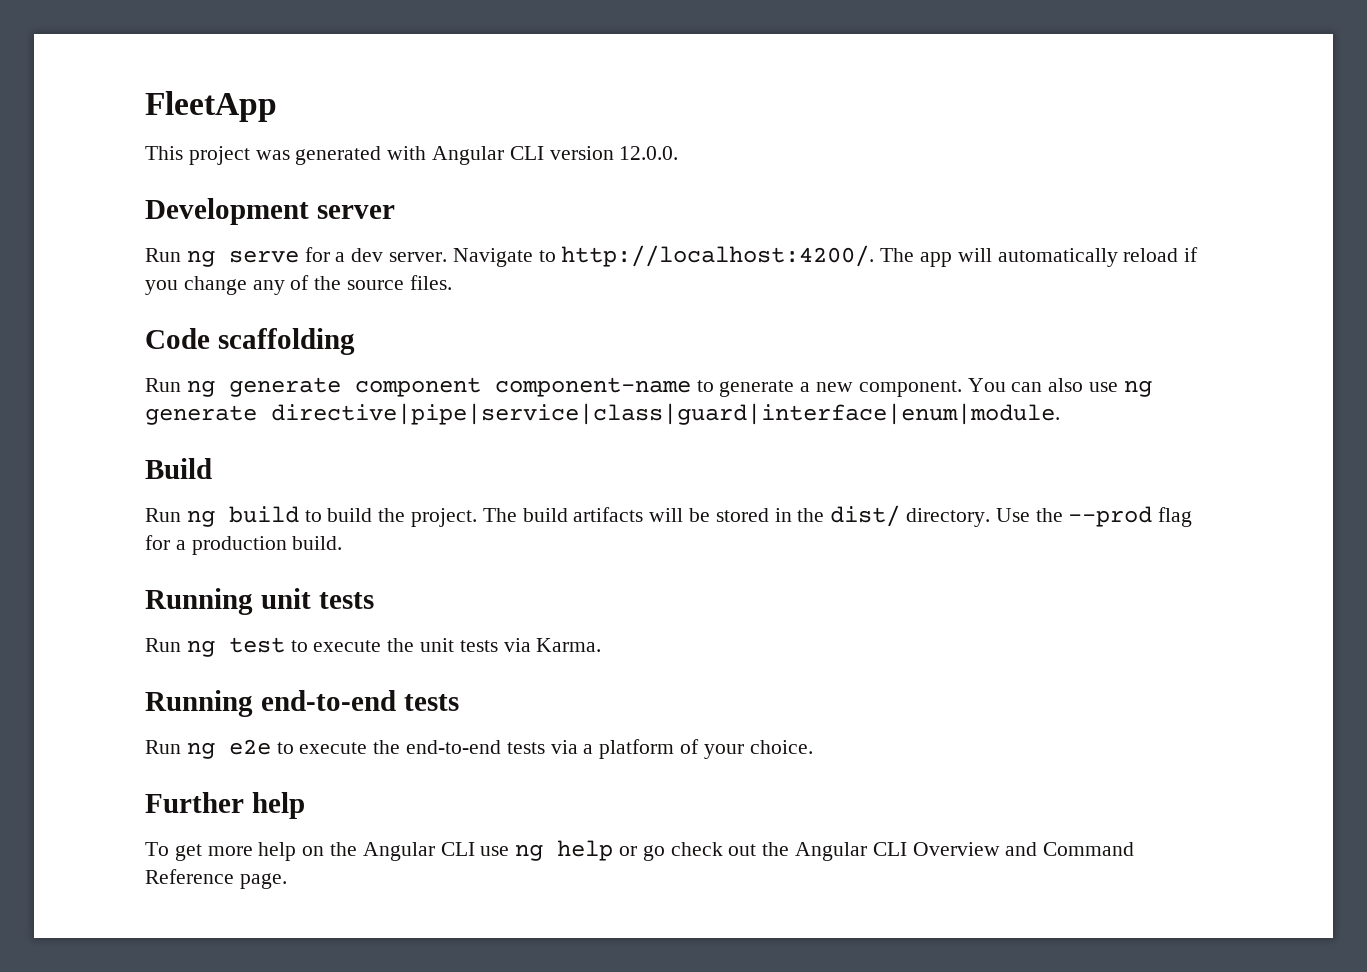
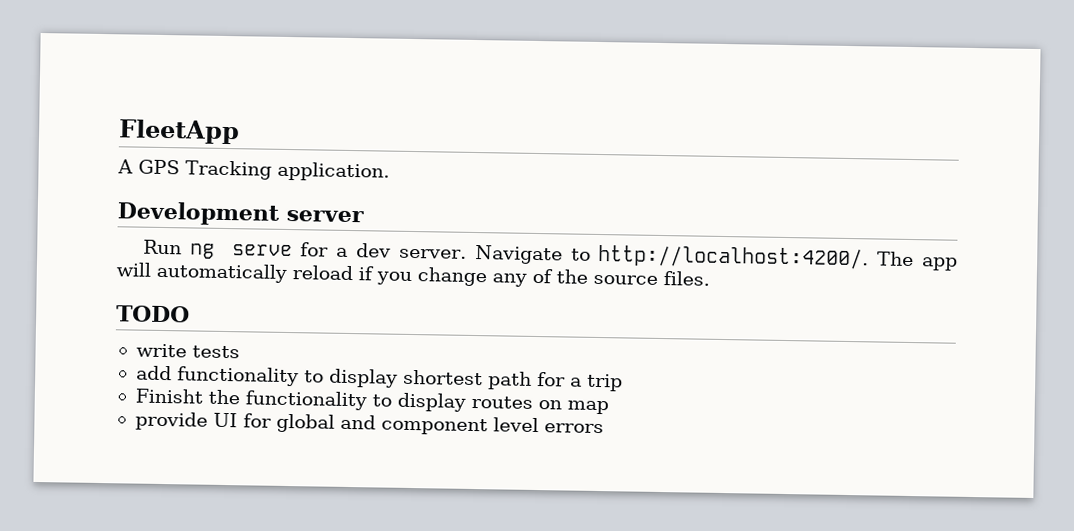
[145,146,679,165] This project was generated with Angular CLI version 12.0.0. -> [117,159,390,182] A GPS Tracking application.
[145,328,355,355] [145,377,1152,397] [145,403,1060,425] [145,458,212,479] [145,505,1193,527] [145,535,343,555] [145,588,374,615] [145,637,602,657] [145,690,459,717] [145,739,813,759] [145,792,305,819] [145,840,1135,861] [145,869,287,889] Code scaffolding // Run ng generate component component-name to generate a new component. You can also use ng generate directive|pipe|service|class|guard|interface|enum|module. // Build // Run ng build to build the project. The build artifacts will be stored in the dist/ directory. Use the --prod flag for a production build. // Running unit tests // Run ng test to execute the unit tests via Karma. // Running end-to-end tests // Run ng e2e to execute the end-to-end tests via a platform of your choice. // Further help // To get more help on the Angular CLI use ng help or go check out the Angular CLI Overview and Command Reference page. -> [116,305,190,323] [135,343,240,359] [135,365,623,392] [134,388,609,415] [134,411,604,436] TODO // write tests // add functionality to display shortest path for a trip // Finisht the functionality to display routes on map // provide UI for global and component level errors

